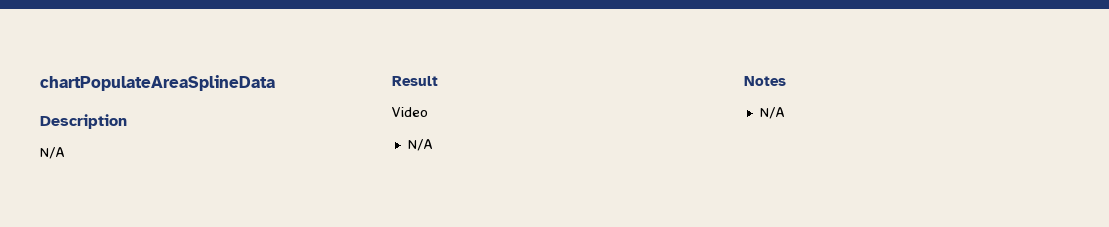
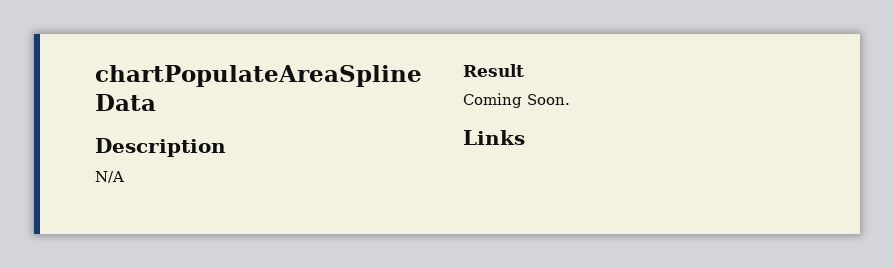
[392,107,428,117] [407,139,433,151] [744,76,786,86] [759,107,785,119] Video // N/A // Notes // N/A -> [463,93,570,108] [463,130,525,145] Coming Soon. // Links

